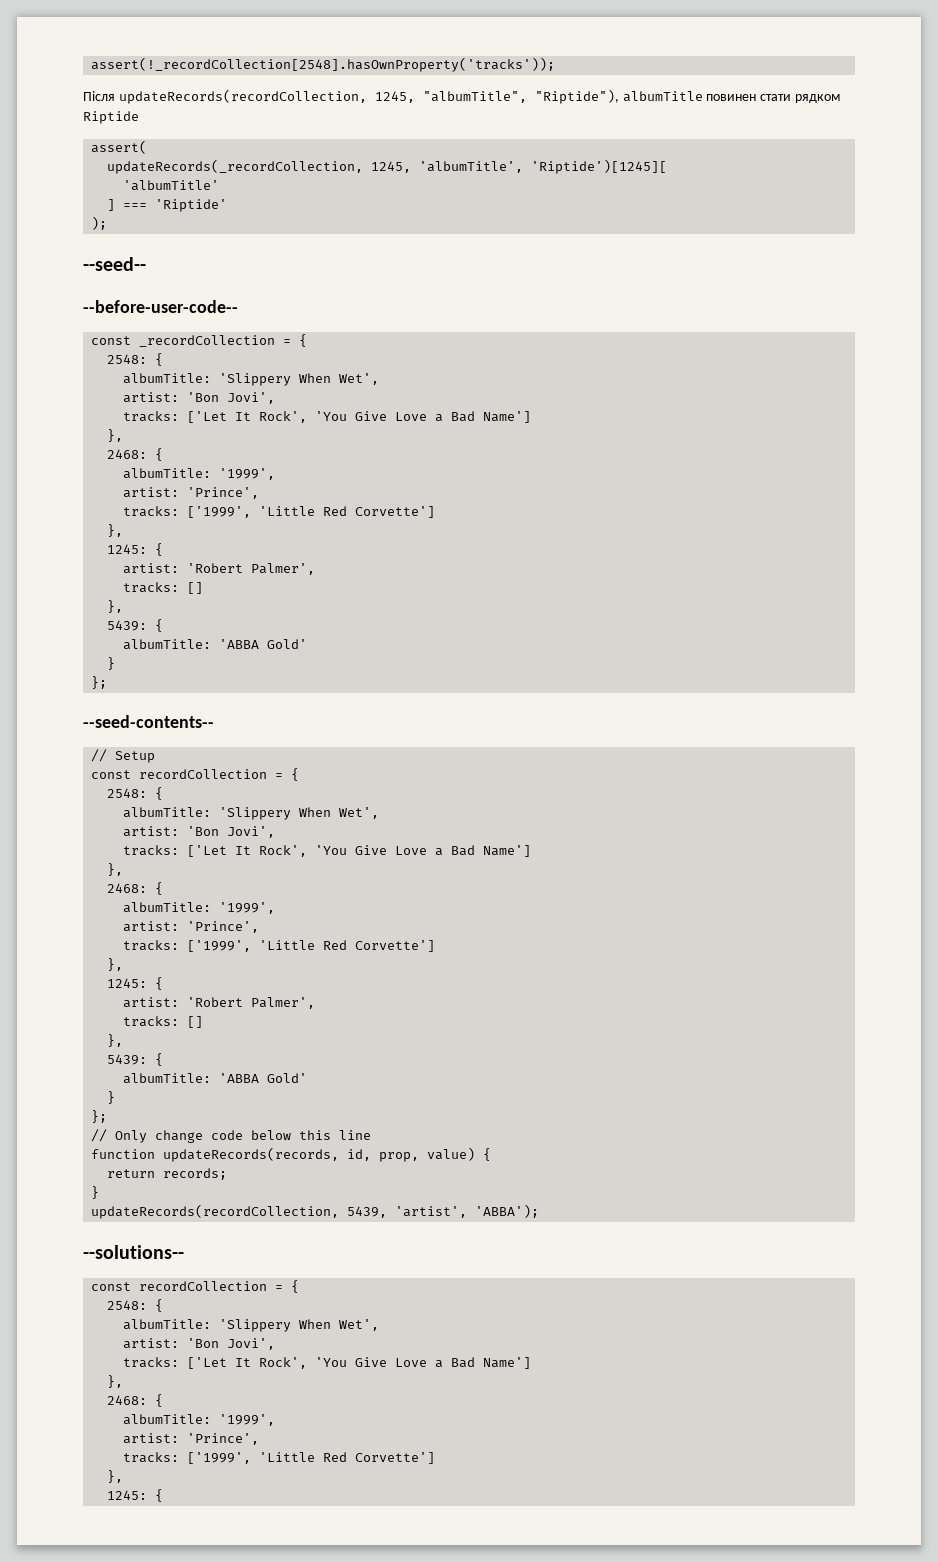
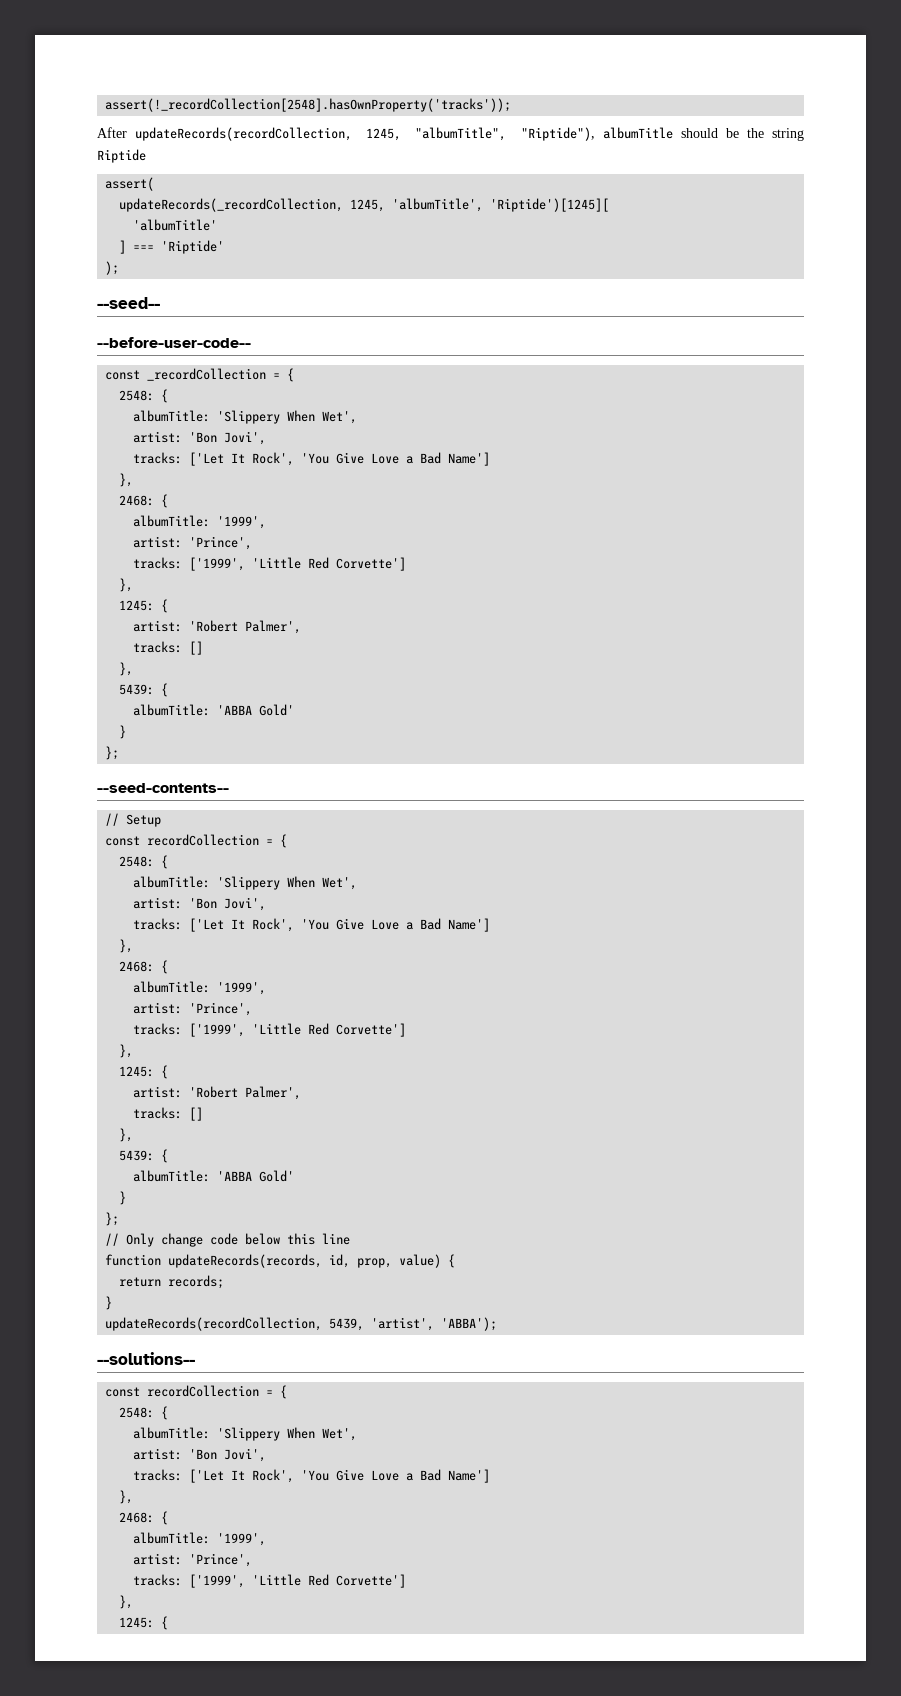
[83,91,115,101] Після -> [97,127,127,138] After
[706,94,840,103] повинен стати рядком -> [680,128,804,141] should be the string

